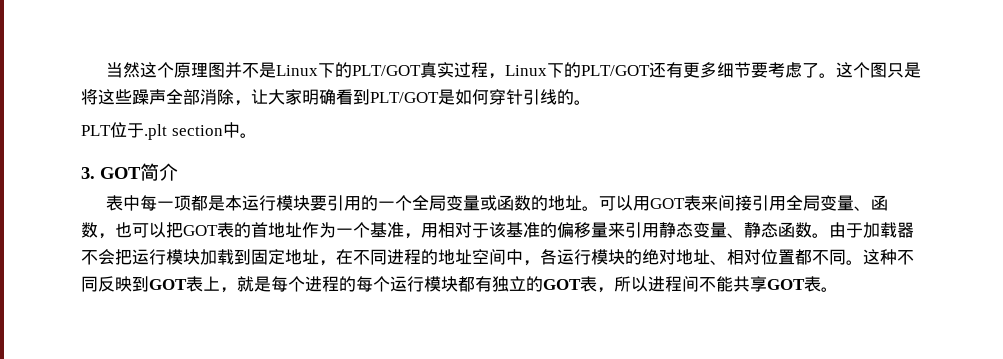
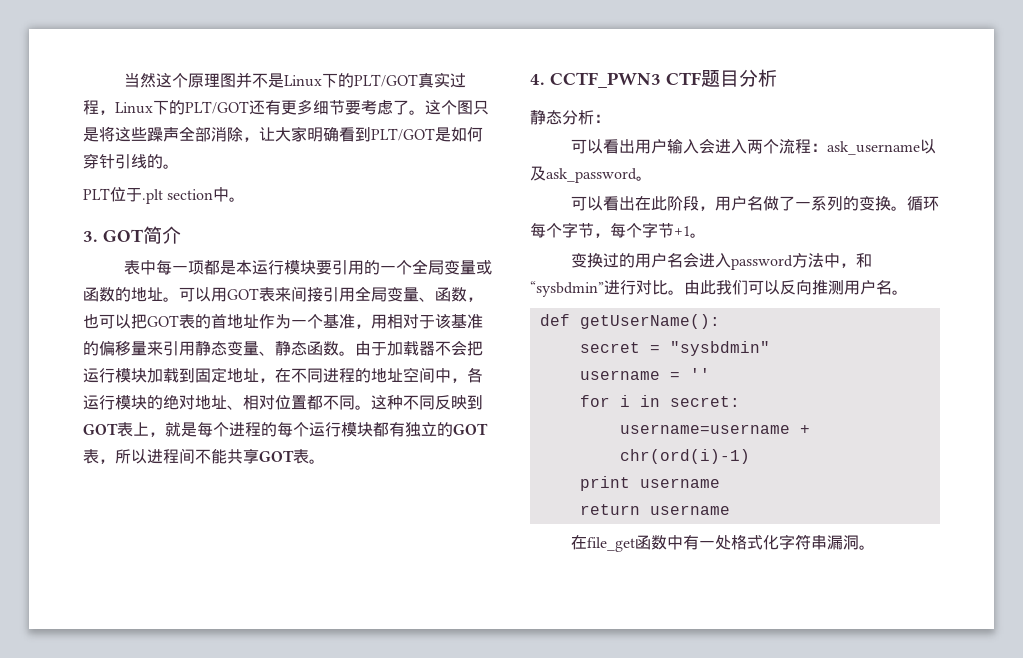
(838, 289) none -> [530,69,777,88] [530,109,610,125] [570,138,936,155] [530,166,652,183] [570,196,939,211] [530,222,706,238] [570,252,872,270] [530,280,908,297] [539,314,720,329] [579,341,770,356] [579,368,710,380] [579,395,740,407] [619,424,810,434] [619,449,750,464] [579,476,720,491] [579,504,730,515] [570,534,875,552] // 4. CCTF_PWN3 CTF题目分析 // 静态分析： // 可以看出用户输入会进入两个流程：ask_username以及ask_password。 // 可以看出在此阶段，用户名做了一系列的变换。循环每个字节，每个字节+1。 // 变换过的用户名会进入password方法中，和“sysbdmin”进行对比。由此我们可以反向推测用户名。 // def getUserName(): // secret = "sysbdmin" // username = '' // for i in secret: // username=username + chr(ord(i)-1) // print username // return username // 在file_get函数中有一处格式化字符串漏洞。

